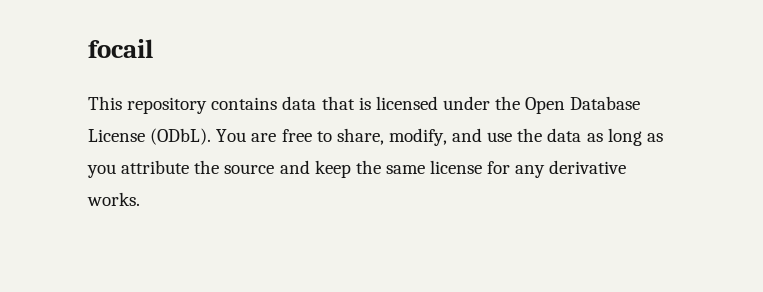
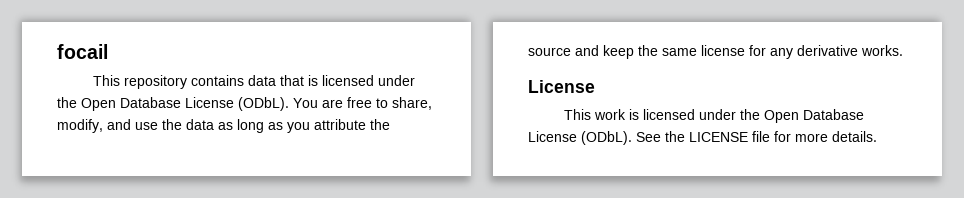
(140, 199) none -> [528,80,595,93] [563,109,864,123] [528,131,877,145] // License // This work is licensed under the Open Database License (ODbL). See the LICENSE file for more details.

